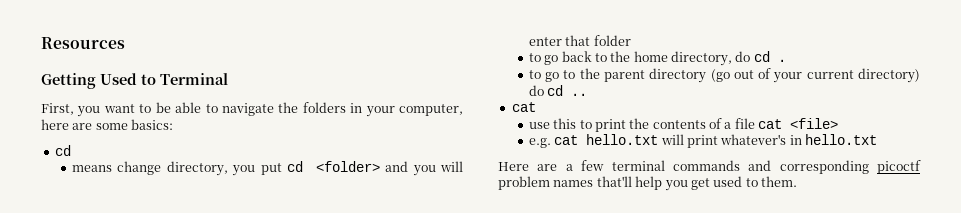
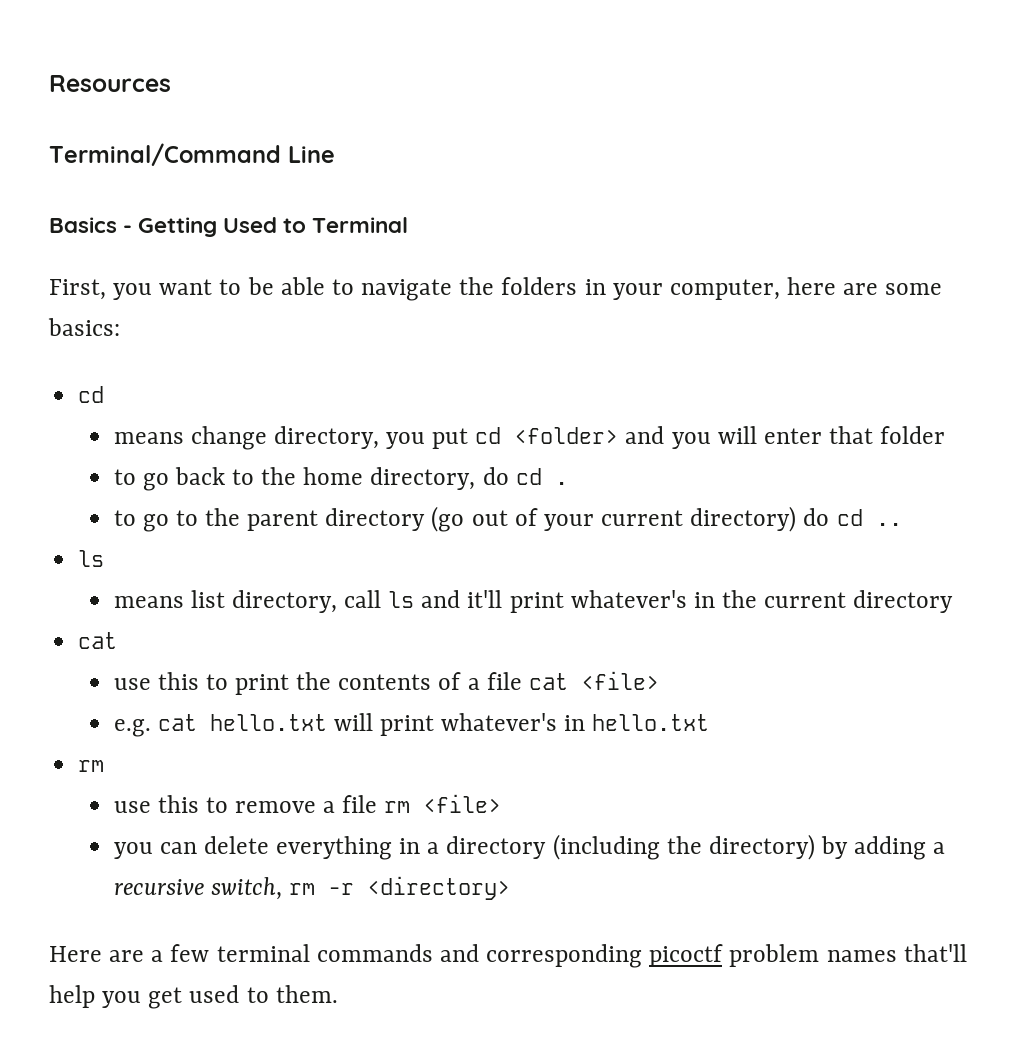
(125, 43) none -> [49,143,335,166] [49,217,133,233] Terminal/Command Line // Basics -
(588, 94) none -> [78,550,105,567] [113,590,954,613] // ls // means list directory, call ls and it'll print whatever's in the current directory
(878, 139) none -> [78,760,105,772] [113,794,502,813] [113,834,946,860] [113,876,510,900] // rm // use this to remove a file rm <file> // you can delete everything in a directory (including the directory) by adding a recursive switch, rm -r <directory>

